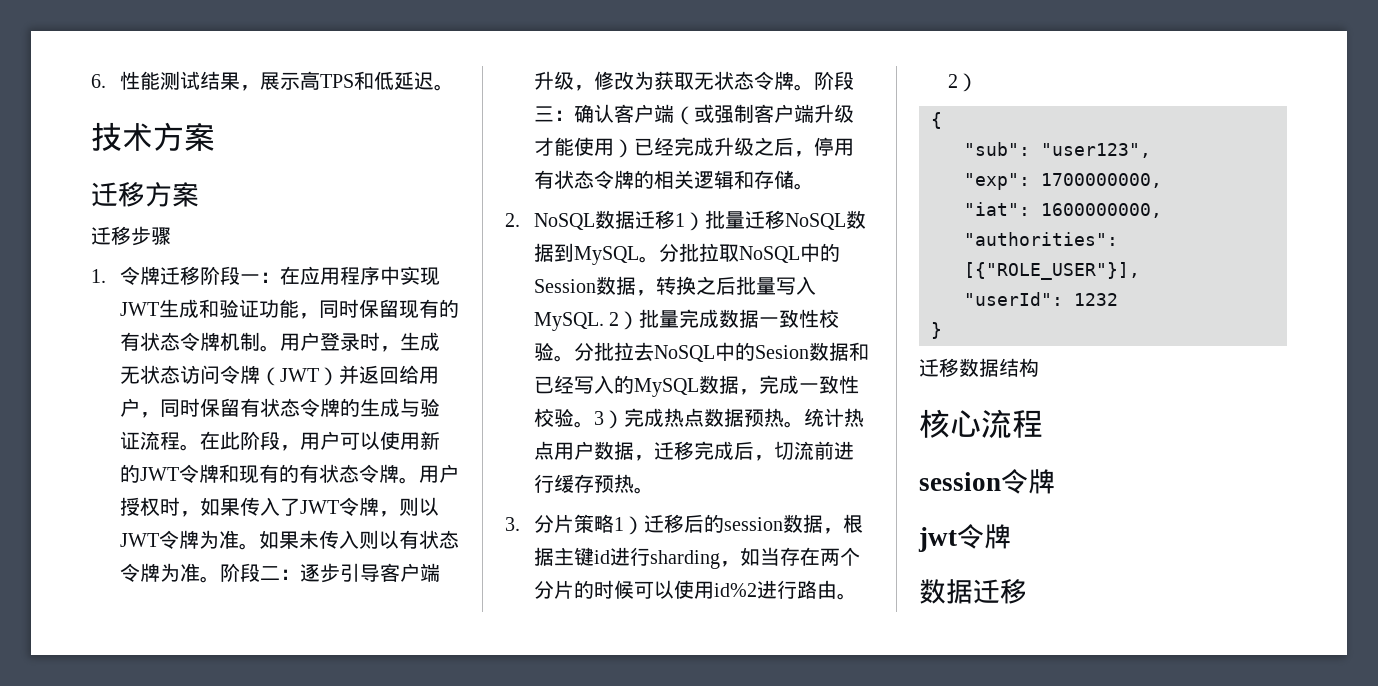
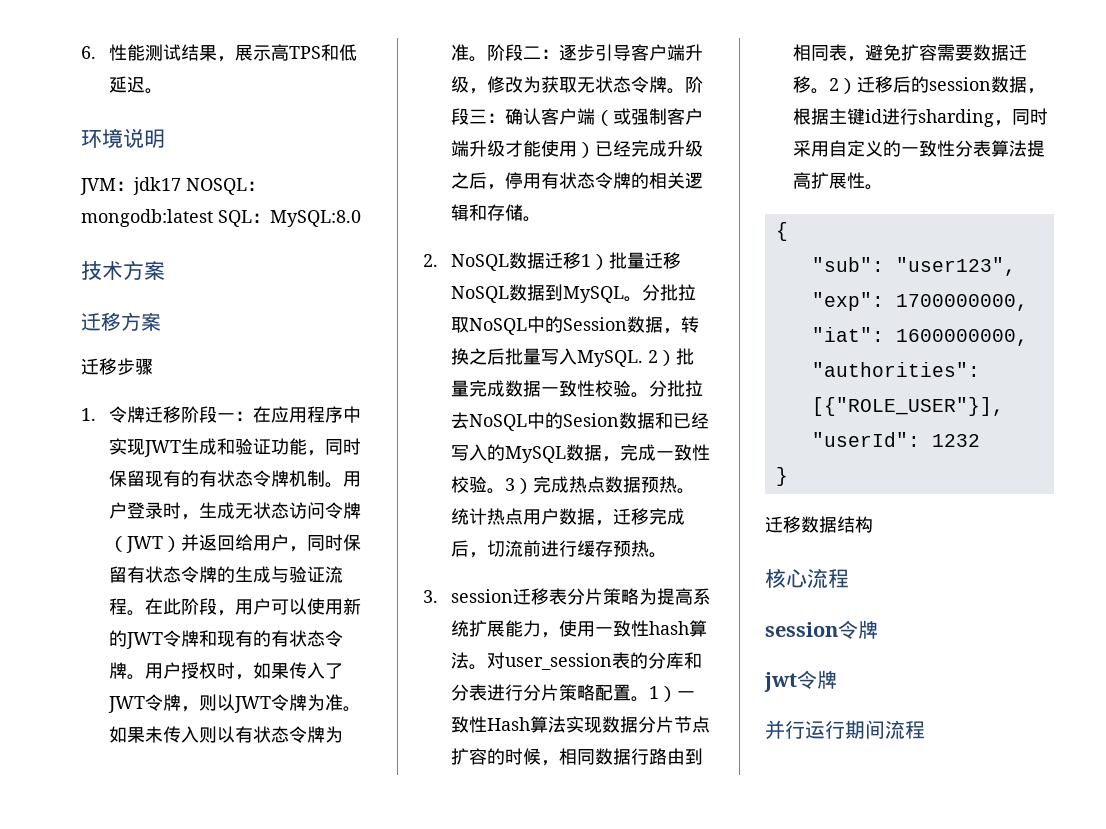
(454, 87) none -> [81,128,165,148] [80,177,265,195] [81,209,361,227] // 环境说明 // JVM：jdk17 NOSQL：mongodb:latest SQL：MySQL:8.0
[533,514,624,533] 分片策略1 -> [451,588,712,605] [451,620,708,638] [451,652,703,670] [451,684,696,702] [451,716,711,733] [451,748,704,766] [793,44,1028,62] [793,76,840,94] session迁移表分片策略为提高系统扩展能力，使用一致性hash算法。对user_session表的分库和分表进行分片策略配置。1）一致性Hash算法实现数据分片节点扩容的时候，相同数据行路由到相同表，避免扩容需要数据迁移。2
[739,547,860,566] [533,580,857,600] [947,73,978,92] 如当存在两个分片的时候可以使用id%2进行路由。2） -> [1012,108,1049,125] [793,140,1046,157] [793,172,884,190] 同时采用自定义的一致性分表算法提高扩展性。
[919,579,1027,604] 数据迁移 -> [765,720,925,740] 并行运行期间流程

